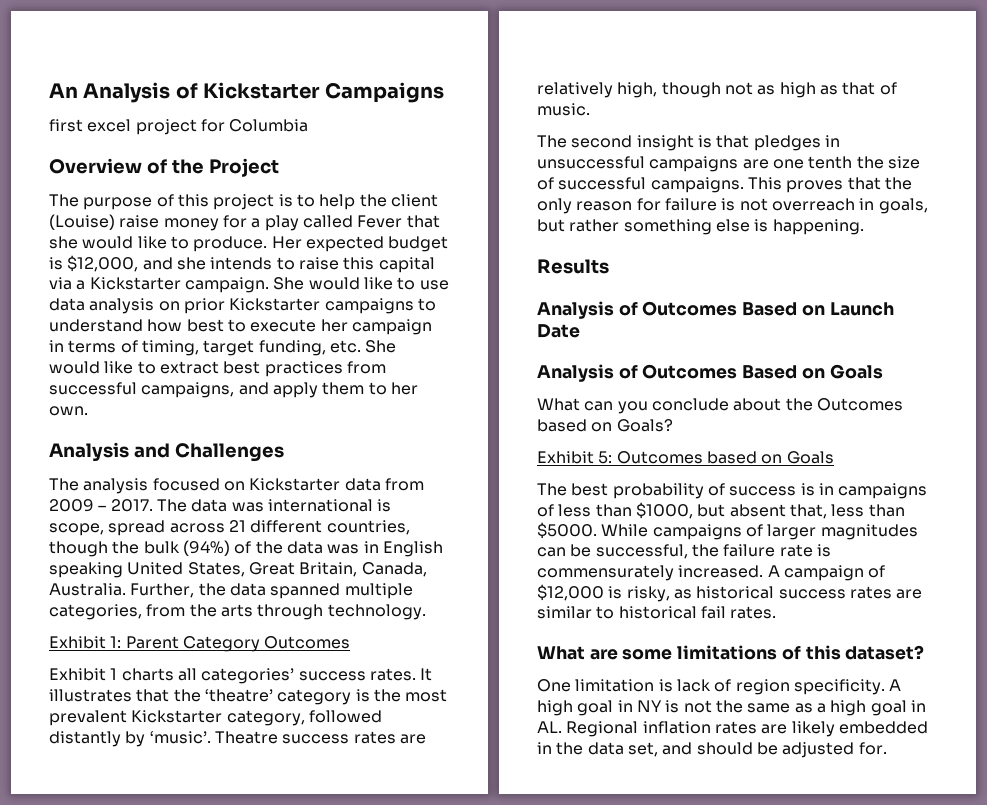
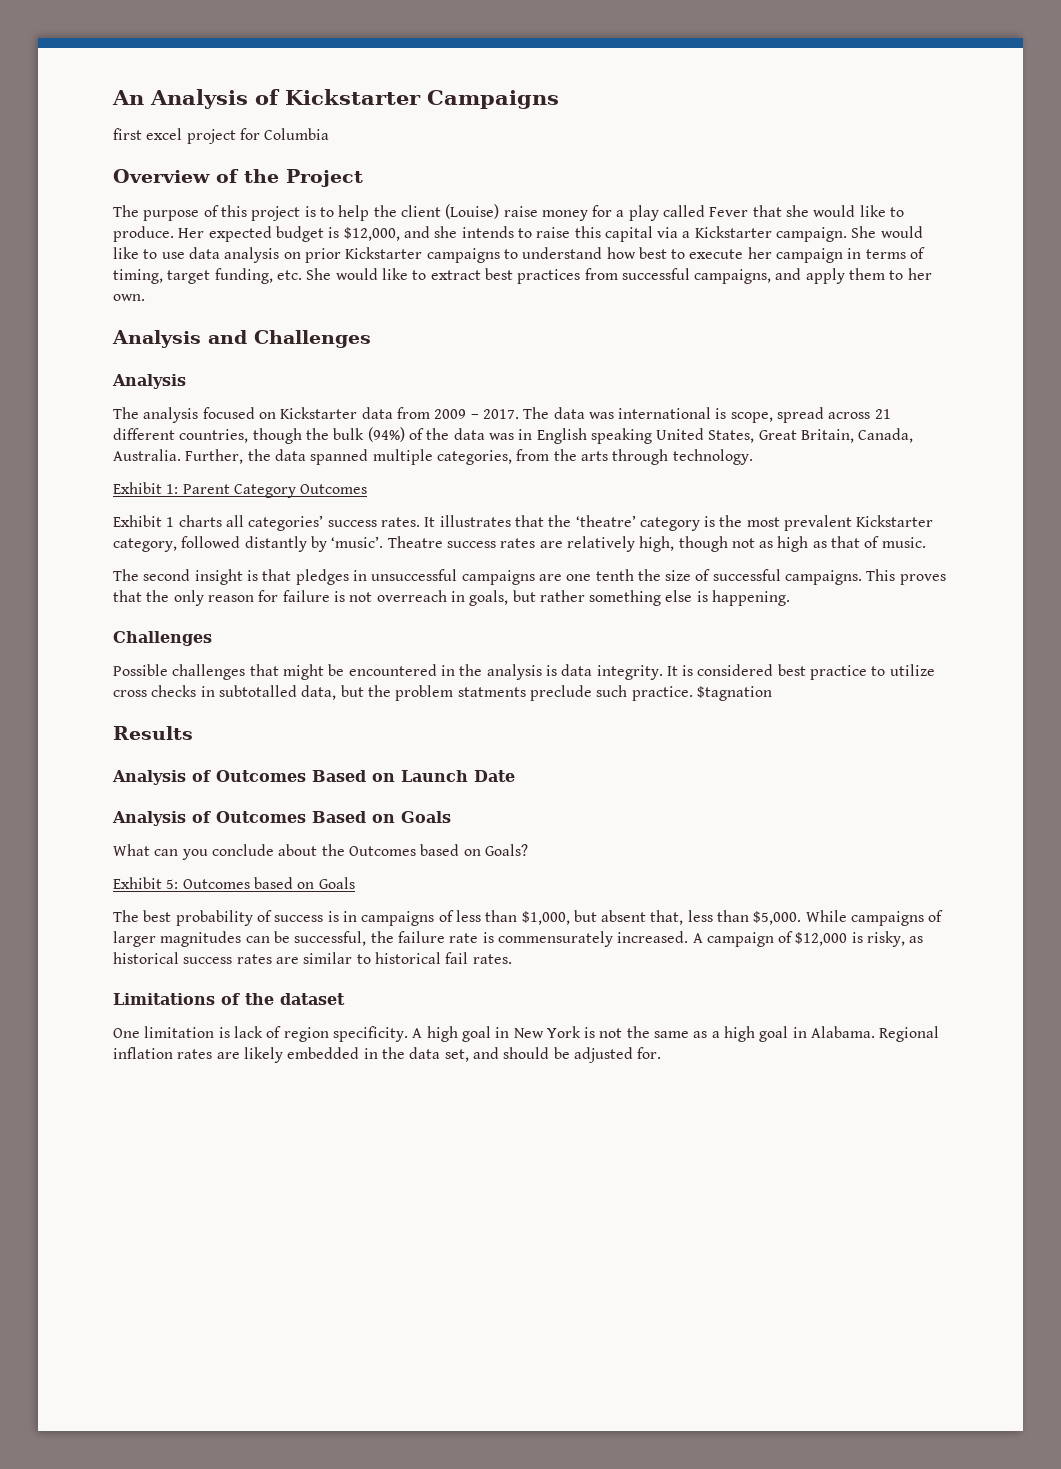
(284, 452) none -> [112,374,186,389] // Analysis
(864, 227) none -> [113,631,212,646] [113,664,935,680] [113,685,772,701] // Challenges // Possible challenges that might be encountered in the analysis is data integrity. It is considered best practice to utilize cross checks in subtotalled data, but the problem statments preclude such practice. $tagnation
[635,502,693,519] $1000, -> [521,911,570,925] $1,000,
[537,522,597,539] $5000. -> [753,911,802,925] $5,000.
[537,645,925,660] What are some limitations of this dataset? -> [113,993,345,1005] Limitations of the dataset
[636,700,662,712] NY -> [513,1026,581,1038] New York
[537,721,562,733] AL. -> [811,1026,876,1038] Alabama.

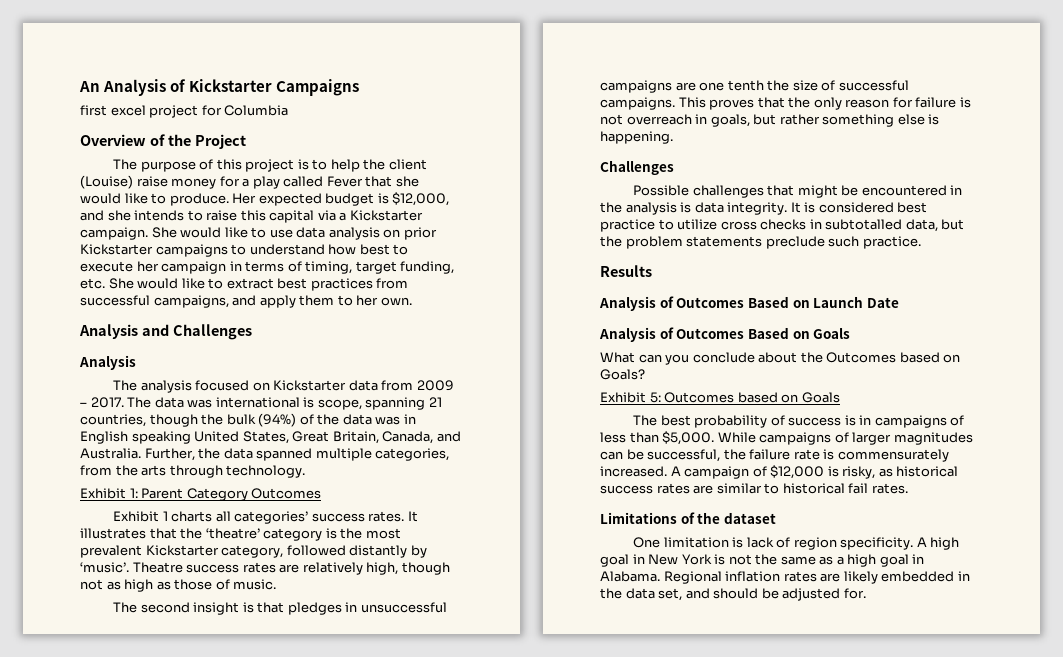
[777,407,891,423] [113,428,175,440] spread across 21 different -> [365,397,442,410] spanning 21
(914, 435) none -> [436,431,461,442] and
[831,536,861,548] that -> [174,579,213,590] those
[457,687,526,697] statments -> [686,236,763,247] statements
[696,686,772,701] $tagnation -> (921, 242) none
[521,910,750,925] $1,000, but absent that, less than -> (659, 437) none

